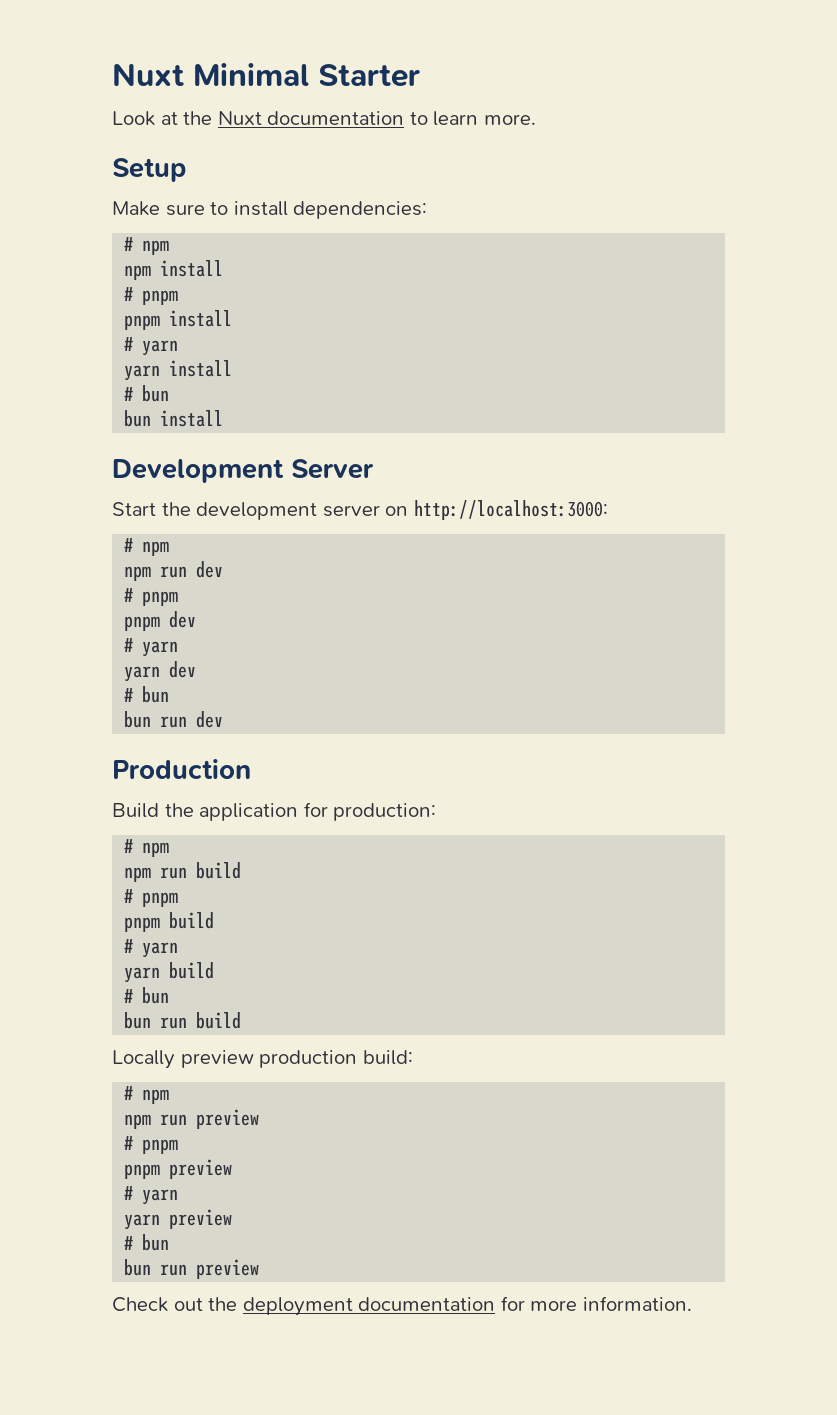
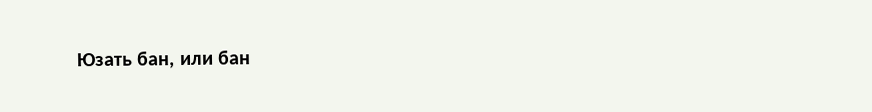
[112,63,420,87] [112,111,536,126] [112,158,187,182] [112,201,428,219] [124,237,170,255] [124,260,224,280] [124,287,179,305] [124,310,233,330] [124,337,179,356] [124,360,233,381] [124,385,170,402] [124,410,224,427] [112,459,374,483] [112,500,608,520] [124,538,170,556] [124,561,224,581] [124,588,179,606] [124,611,197,631] [124,638,179,657] [124,661,197,682] [124,686,170,703] [124,711,224,728] [112,759,251,779] [112,802,437,821] [124,839,170,857] [124,862,242,882] [124,889,179,907] [124,912,215,932] [124,939,179,958] [124,962,215,983] [124,987,170,1004] [124,1012,242,1029] [112,1050,413,1069] [124,1086,170,1104] [124,1109,260,1129] [124,1136,179,1154] [124,1159,233,1179] [124,1186,179,1205] [124,1209,233,1230] [124,1234,170,1251] [124,1259,260,1279] [112,1296,692,1316] Nuxt Minimal Starter // Look at the Nuxt documentation to learn more. // Setup // Make sure to install dependencies: // # npm // npm install // # pnpm // pnpm install // # yarn // yarn install // # bun // bun install // Development Server // Start the development server on http://localhost:3000: // # npm // npm run dev // # pnpm // pnpm dev // # yarn // yarn dev // # bun // bun run dev // Production // Build the application for production: // # npm // npm run build // # pnpm // pnpm build // # yarn // yarn build // # bun // bun run build // Locally preview production build: // # npm // npm run preview // # pnpm // pnpm preview // # yarn // yarn preview // # bun // bun run preview // Check out the deployment documentation for more information. -> [76,50,252,69] Юзать бан, или бан

